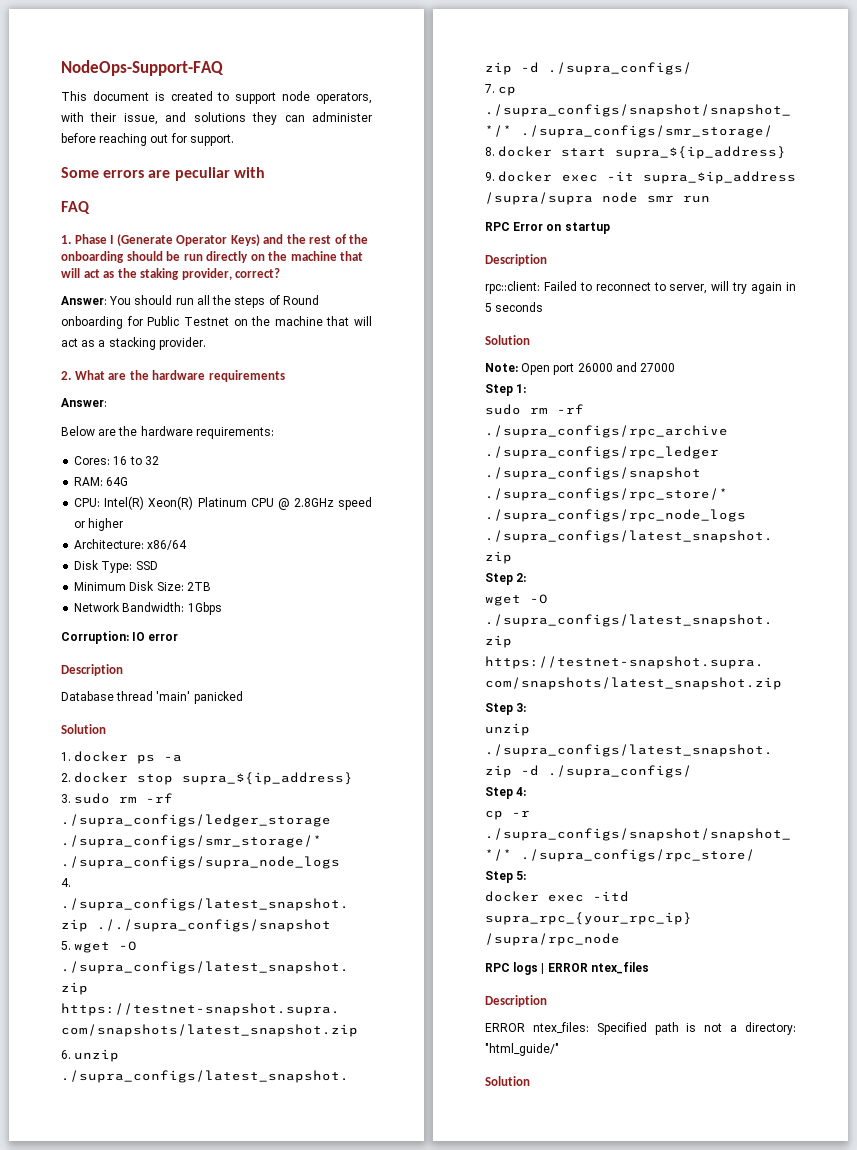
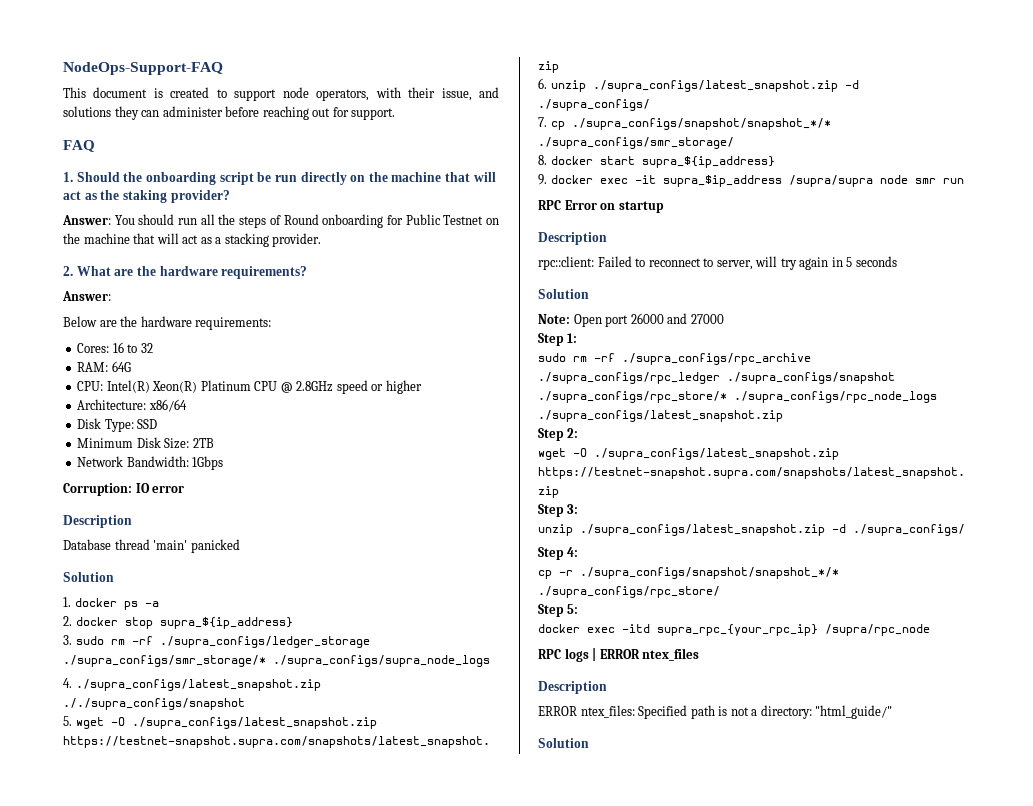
[61,167,265,181] [61,201,90,214] [61,234,347,246] Some errors are peculiar with // FAQ // 1. Phase I (Generate Operator Keys) and the rest of -> [63,140,95,152] [63,172,120,182] FAQ // 1. Should
[126,251,163,261] should -> [219,172,254,185] script
[181,268,281,280] provider, correct? -> [170,190,230,203] provider?
[208,370,285,382] requirements -> [221,266,308,279] requirements?

